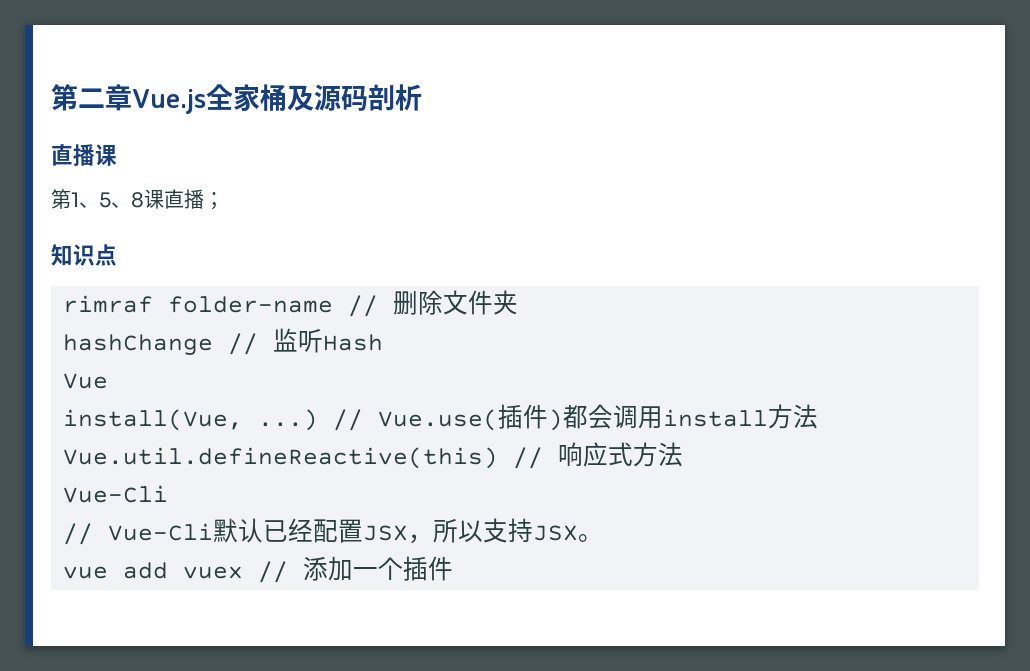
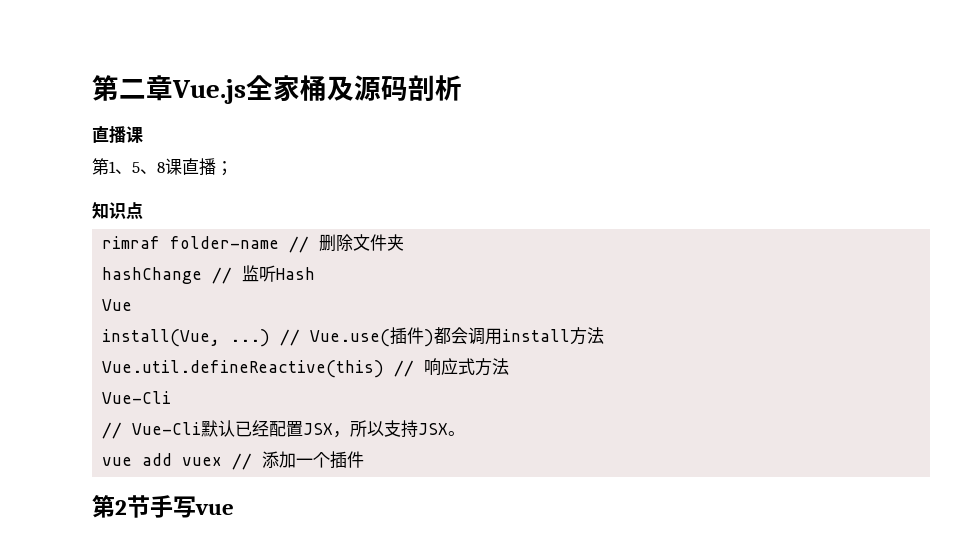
(453, 568) none -> [92,495,234,518] // 第2节手写vue

